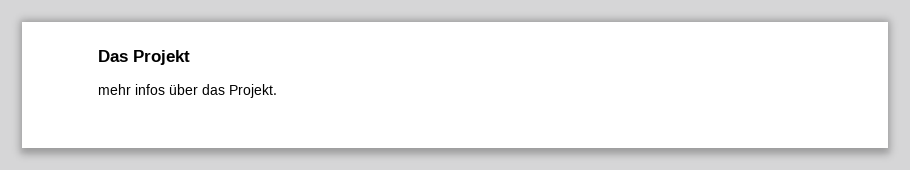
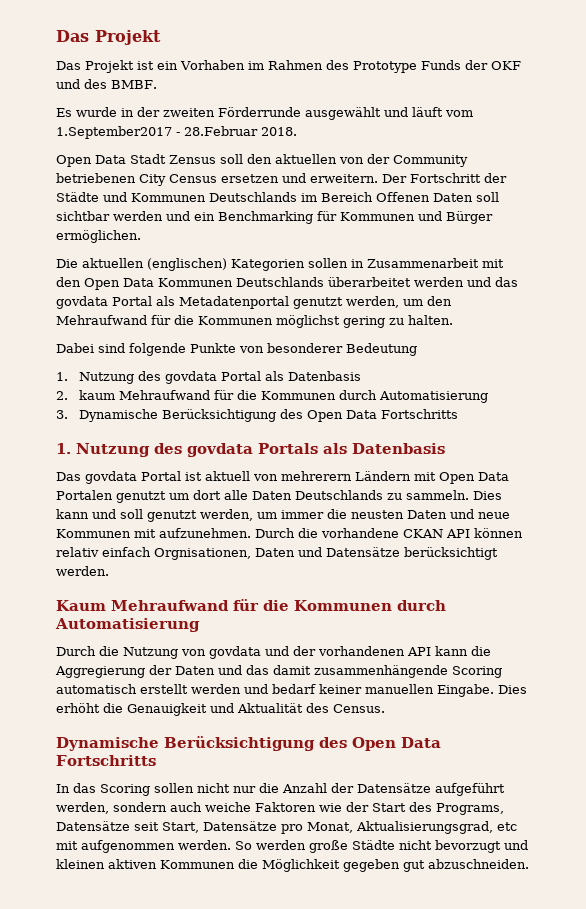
[98,84,277,98] mehr infos über das Projekt. -> [56,60,521,73] [56,79,157,89] [56,107,473,120] [56,126,297,139] [56,154,468,167] [56,173,507,186] [56,192,499,202] [56,211,493,224] [56,230,141,243] [56,258,504,271] [56,277,518,290] [56,296,452,309] [56,315,453,328] [56,343,417,356] [56,371,361,384] [56,390,488,403] [56,409,458,422] [56,443,445,457] [56,471,509,484] [56,490,502,503] [56,509,510,522] [56,528,523,538] [56,547,498,560] [56,566,109,576] [56,599,446,611] [55,618,200,632] [56,646,491,659] [55,665,502,678] [56,684,527,697] [56,703,385,716] [56,736,441,751] [56,755,156,766] [56,783,505,796] [56,802,504,815] [56,821,517,834] [56,840,528,853] [56,859,529,872] Das Projekt ist ein Vorhaben im Rahmen des Prototype Funds der OKF und des BMBF. // Es wurde in der zweiten Förderrunde ausgewählt und läuft vom 1.September2017 - 28.Februar 2018. // Open Data Stadt Zensus soll den aktuellen von der Community betriebenen City Census ersetzen und erweitern. Der Fortschritt der Städte und Kommunen Deutschlands im Bereich Offenen Daten soll sichtbar werden und ein Benchmarking für Kommunen und Bürger ermöglichen. // Die aktuellen (englischen) Kategorien sollen in Zusammenarbeit mit den Open Data Kommunen Deutschlands überarbeitet werden und das govdata Portal als Metadatenportal genutzt werden, um den Mehraufwand für die Kommunen möglichst gering zu halten. // Dabei sind folgende Punkte von besonderer Bedeutung // 1. Nutzung des govdata Portal als Datenbasis // 2. kaum Mehraufwand für die Kommunen durch Automatisierung // 3. Dynamische Berücksichtigung des Open Data Fortschritts // 1. Nutzung des govdata Portals als Datenbasis // Das govdata Portal ist aktuell von mehrerern Ländern mit Open Data Portalen genutzt um dort alle Daten Deutschlands zu sammeln. Dies kann und soll genutzt werden, um immer die neusten Daten und neue Kommunen mit aufzunehmen. Durch die vorhandene CKAN API können relativ einfach Orgnisationen, Daten und Datensätze berücksichtigt werden. // Kaum Mehraufwand für die Kommunen durch Automatisierung // Durch die Nutzung von govdata und der vorhandenen API kann die Aggregierung der Daten und das damit zusammenhängende Scoring automatisch erstellt werden und bedarf keiner manuellen Eingabe. Dies erhöht die Genauigkeit und Aktualität des Census. // Dynamische Berücksichtigung des Open Data Fortschritts // In das Scoring sollen nicht nur die Anzahl der Datensätze aufgeführt werden, sondern auch weiche Faktoren wie der Start des Programs, Datensätze seit Start, Datensätze pro Monat, Aktualisierungsgrad, etc mit aufgenommen werden. So werden große Städte nicht bevorzugt und kleinen aktiven Kommunen die Möglichkeit gegeben gut abzuschneiden.

